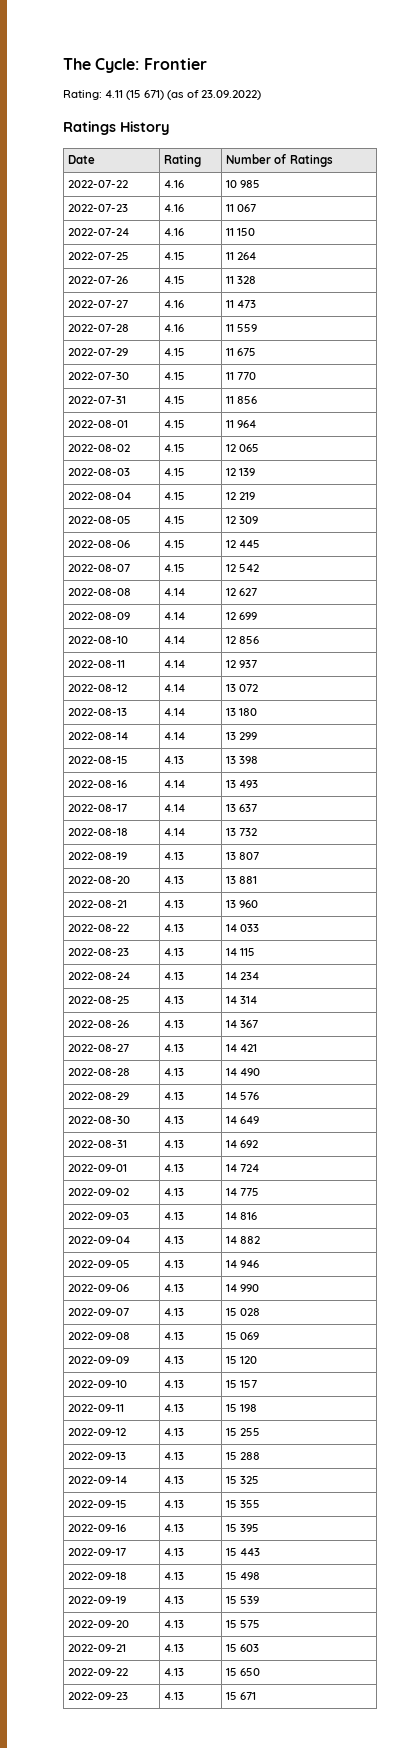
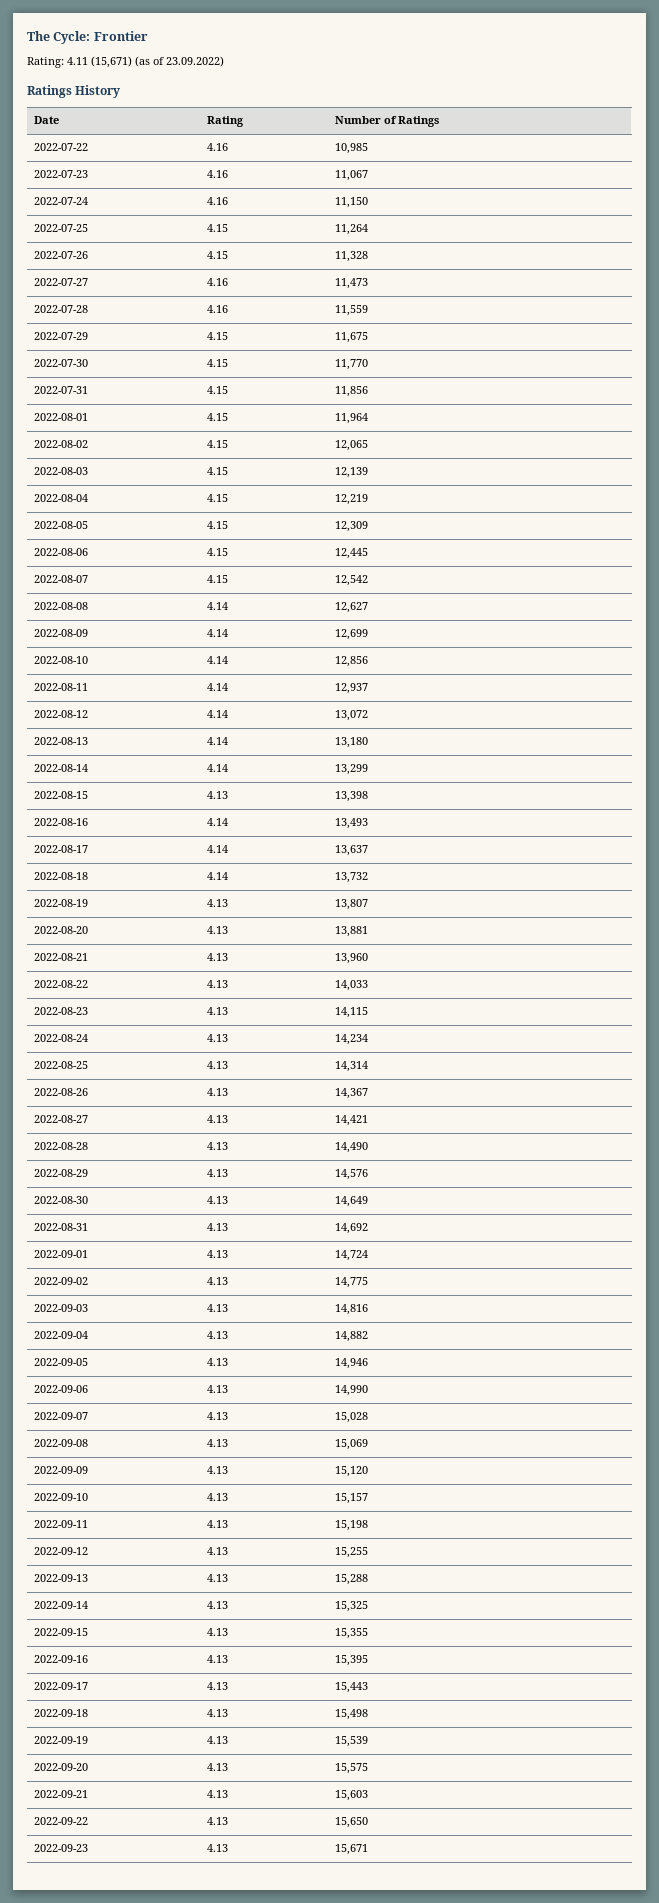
[126,90,165,100] (15 671) -> [91,56,132,68] (15,671)
[226,180,261,188] 10 985 -> [335,143,369,154] 10,985
[226,204,257,212] 11 067 -> [335,170,369,181] 11,067
[226,228,256,236] 11 150 -> [335,197,369,208] 11,150
[226,252,257,260] 11 264 -> [335,224,369,235] 11,264
[226,276,257,284] 11 328 -> [335,251,369,262] 11,328
[226,300,257,308] 11 473 -> [335,278,369,289] 11,473
[226,324,258,332] 11 559 -> [335,305,369,316] 11,559
[226,348,257,356] 11 675 -> [335,332,369,343] 11,675
[226,372,257,380] 11 770 -> [335,359,369,370] 11,770
[226,396,258,404] 11 856 -> [335,386,369,397] 11,856
[226,420,257,428] 11 964 -> [335,413,369,424] 11,964
[226,444,260,452] 12 065 -> [335,440,369,451] 12,065
[226,468,256,476] 12 139 -> [335,467,369,478] 12,139
[226,492,256,500] 12 219 -> [335,494,369,505] 12,219
[226,516,259,524] 12 309 -> [335,521,369,532] 12,309
[226,540,261,548] 12 445 -> [335,548,369,559] 12,445
[226,564,260,572] 12 542 -> [335,575,369,586] 12,542
[226,588,258,596] 12 627 -> [335,602,369,613] 12,627
[226,612,258,620] 12 699 -> [335,629,369,640] 12,699
[226,636,260,644] 12 856 -> [335,656,369,667] 12,856
[226,660,258,668] 12 937 -> [335,683,369,694] 12,937
[226,684,259,692] 13 072 -> [335,710,369,721] 13,072
[226,708,258,716] 13 180 -> [335,737,369,748] 13,180
[226,732,258,740] 13 299 -> [335,764,369,775] 13,299
[226,756,259,764] 13 398 -> [335,791,369,802] 13,398
[226,780,259,788] 13 493 -> [335,818,369,829] 13,493
[226,804,258,812] 13 637 -> [335,845,369,856] 13,637
[226,828,258,836] 13 732 -> [335,872,369,883] 13,732
[226,852,260,860] 13 807 -> [335,899,369,910] 13,807
[226,876,258,884] 13 881 -> [335,926,369,937] 13,881
[226,900,259,908] 13 960 -> [335,953,369,964] 13,960
[226,924,260,932] 14 033 -> [335,980,369,991] 14,033
[226,948,256,956] 14 115 -> [335,1007,369,1018] 14,115
[226,972,260,980] 14 234 -> [335,1034,369,1045] 14,234
[226,996,258,1004] 14 314 -> [335,1061,369,1072] 14,314
[226,1020,259,1028] 14 367 -> [335,1088,369,1099] 14,367
[226,1044,258,1052] 14 421 -> [335,1115,369,1126] 14,421
[226,1068,261,1076] 14 490 -> [335,1142,369,1153] 14,490
[226,1092,260,1100] 14 576 -> [335,1169,369,1180] 14,576
[226,1116,260,1124] 14 649 -> [335,1196,369,1207] 14,649
[226,1140,259,1148] 14 692 -> [335,1223,369,1234] 14,692
[226,1164,260,1172] 14 724 -> [335,1250,369,1261] 14,724
[226,1188,260,1196] 14 775 -> [335,1277,369,1288] 14,775
[226,1212,258,1220] 14 816 -> [335,1304,369,1315] 14,816
[226,1236,261,1244] 14 882 -> [335,1331,369,1342] 14,882
[226,1260,260,1268] 14 946 -> [335,1358,369,1369] 14,946
[226,1284,260,1292] 14 990 -> [335,1385,369,1396] 14,990
[226,1308,261,1316] 15 028 -> [335,1412,369,1423] 15,028
[226,1332,260,1340] 15 069 -> [335,1439,369,1450] 15,069
[226,1356,258,1364] 15 120 -> [335,1466,369,1477] 15,120
[226,1380,258,1388] 15 157 -> [335,1493,369,1504] 15,157
[226,1404,258,1412] 15 198 -> [335,1520,369,1531] 15,198
[226,1428,261,1436] 15 255 -> [335,1547,369,1558] 15,255
[226,1452,261,1460] 15 288 -> [335,1574,369,1585] 15,288
[226,1476,260,1484] 15 325 -> [335,1601,369,1612] 15,325
[226,1500,261,1508] 15 355 -> [335,1628,369,1639] 15,355
[226,1524,260,1532] 15 395 -> [335,1655,369,1666] 15,395
[226,1548,261,1556] 15 443 -> [335,1682,369,1693] 15,443
[226,1572,261,1580] 15 498 -> [335,1709,369,1720] 15,498
[226,1596,260,1604] 15 539 -> [335,1736,369,1747] 15,539
[226,1620,261,1628] 15 575 -> [335,1763,369,1774] 15,575
[226,1644,260,1652] 15 603 -> [335,1790,369,1801] 15,603
[226,1668,261,1676] 15 650 -> [335,1817,369,1828] 15,650
[226,1692,257,1700] 15 671 -> [335,1844,369,1855] 15,671

